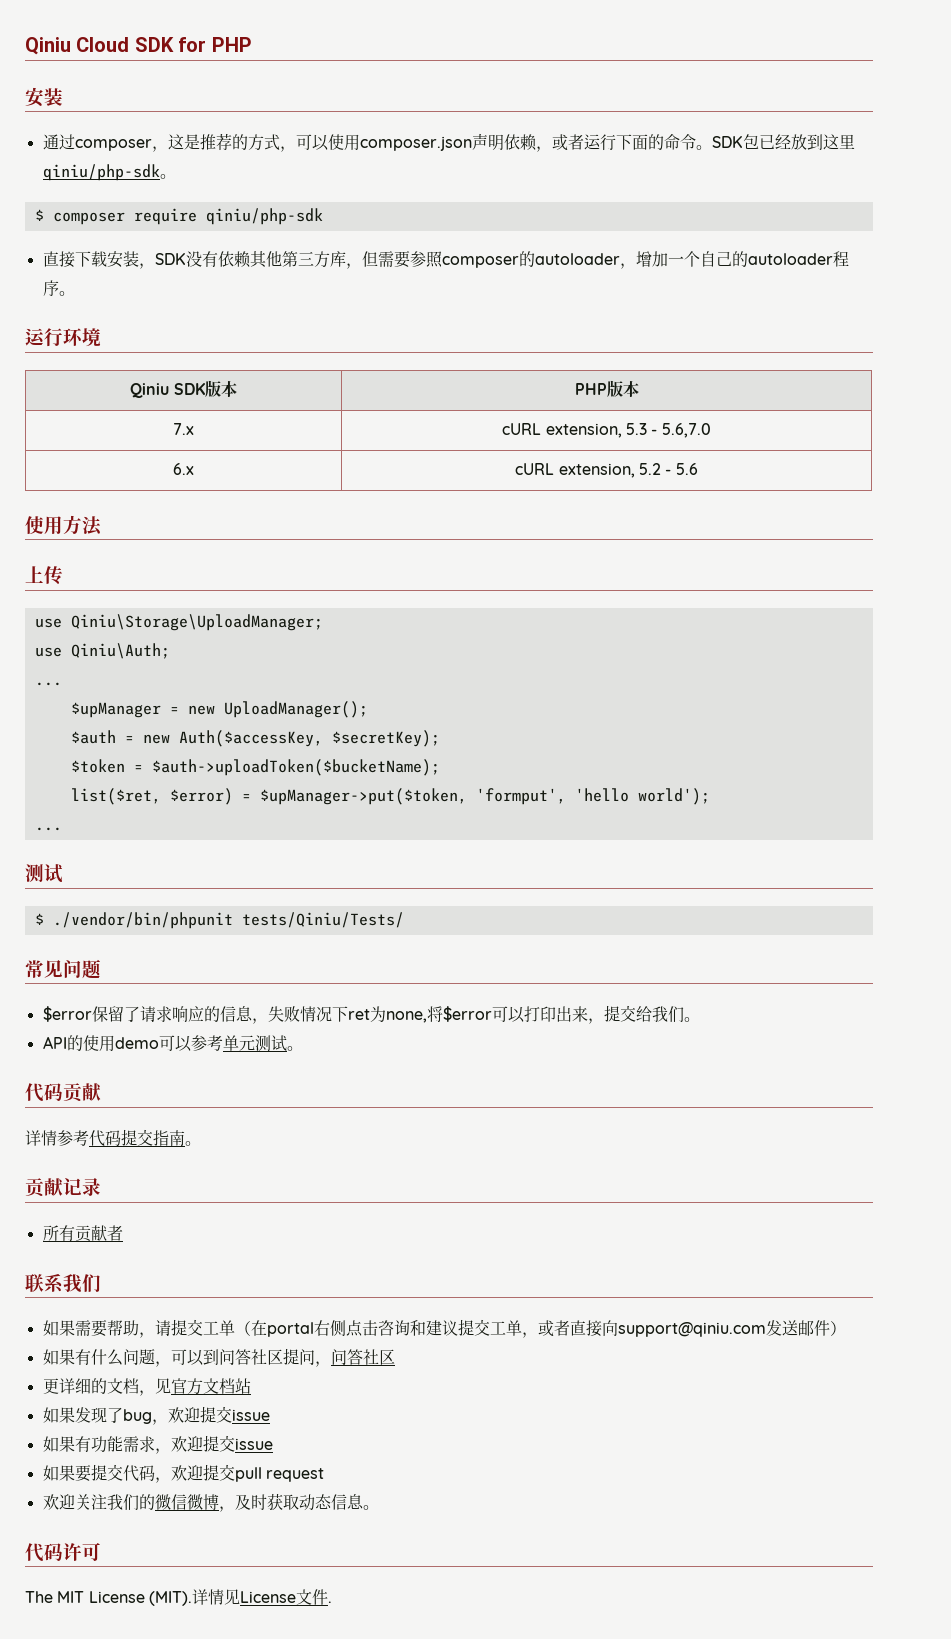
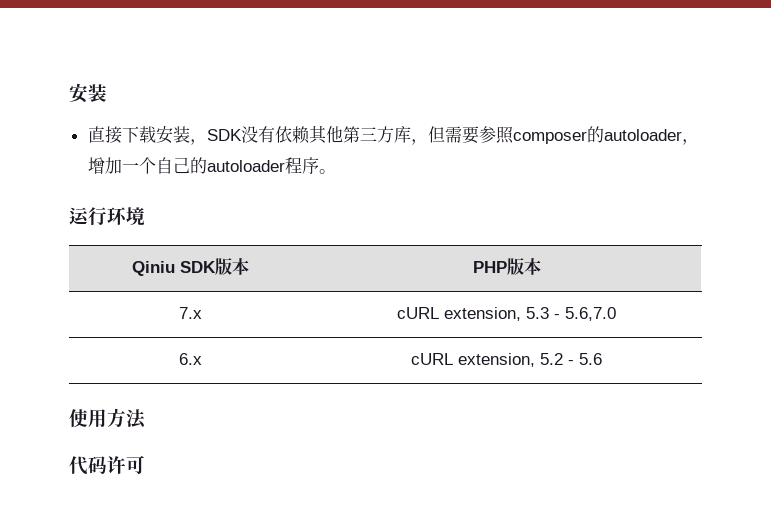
[25,37,252,55] [25,87,63,107] [42,133,855,152] [42,164,176,181] [34,208,323,225] Qiniu Cloud SDK for PHP // 安装 // 通过composer，这是推荐的方式，可以使用composer.json声明依赖，或者运行下面的命令。SDK包已经放到这里qiniu/php-sdk。 // $ composer require qiniu/php-sdk -> [69,83,107,103] 安装
[25,566,63,585] [34,614,323,631] [34,643,170,659] [34,682,62,686] [70,701,368,718] [70,730,440,747] [70,759,440,776] [70,788,710,805] [34,827,62,831] [25,864,63,883] [34,912,404,929] [25,959,101,979] [42,1005,700,1024] [42,1035,303,1052] [25,1083,102,1103] [25,1129,201,1147] [25,1178,101,1198] [42,1225,123,1242] [25,1273,101,1293] [42,1319,846,1338] [42,1348,395,1367] [42,1378,251,1396] [42,1406,270,1425] [42,1435,273,1454] [42,1464,324,1483] [42,1493,379,1512] [25,1542,101,1562] [25,1589,332,1606] 上传 // use Qiniu\Storage\UploadManager; // use Qiniu\Auth; // ... // $upManager = new UploadManager(); // $auth = new Auth($accessKey, $secretKey); // $token = $auth->uploadToken($bucketName); // list($ret, $error) = $upManager->put($token, 'formput', 'hello world'); // ... // 测试 // $ ./vendor/bin/phpunit tests/Qiniu/Tests/ // 常见问题 // $error保留了请求响应的信息，失败情况下ret为none,将$error可以打印出来，提交给我们。 // API的使用demo可以参考单元测试。 // 代码贡献 // 详情参考代码提交指南。 // 贡献记录 // 所有贡献者 // 联系我们 // 如果需要帮助，请提交工单（在portal右侧点击咨询和建议提交工单，或者直接向support@qiniu.com发送邮件） // 如果有什么问题，可以到问答社区提问，问答社区 // 更详细的文档，见官方文档站 // 如果发现了bug，欢迎提交issue // 如果有功能需求，欢迎提交issue // 如果要提交代码，欢迎提交pull request // 欢迎关注我们的微信微博，及时获取动态信息。 // 代码许可 // The MIT License (MIT).详情见License文件. -> [69,455,145,475] 代码许可

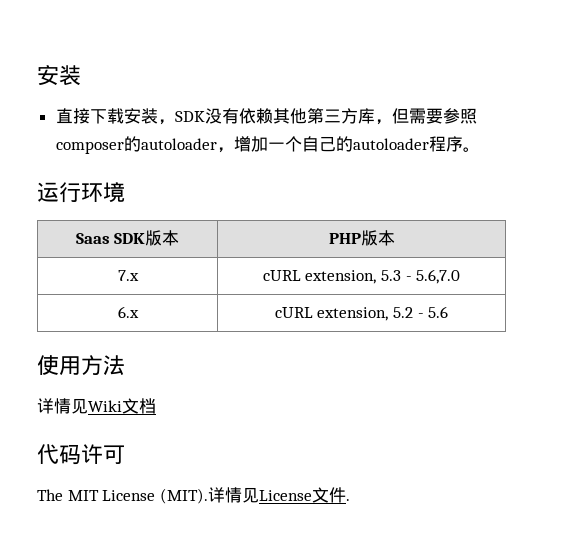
[132,261,175,276] Qiniu -> [75,233,110,244] Saas
(146, 419) none -> [37,398,156,414] // 详情见Wiki文档
(145, 464) none -> [37,487,350,504] // The MIT License (MIT).详情见License文件.

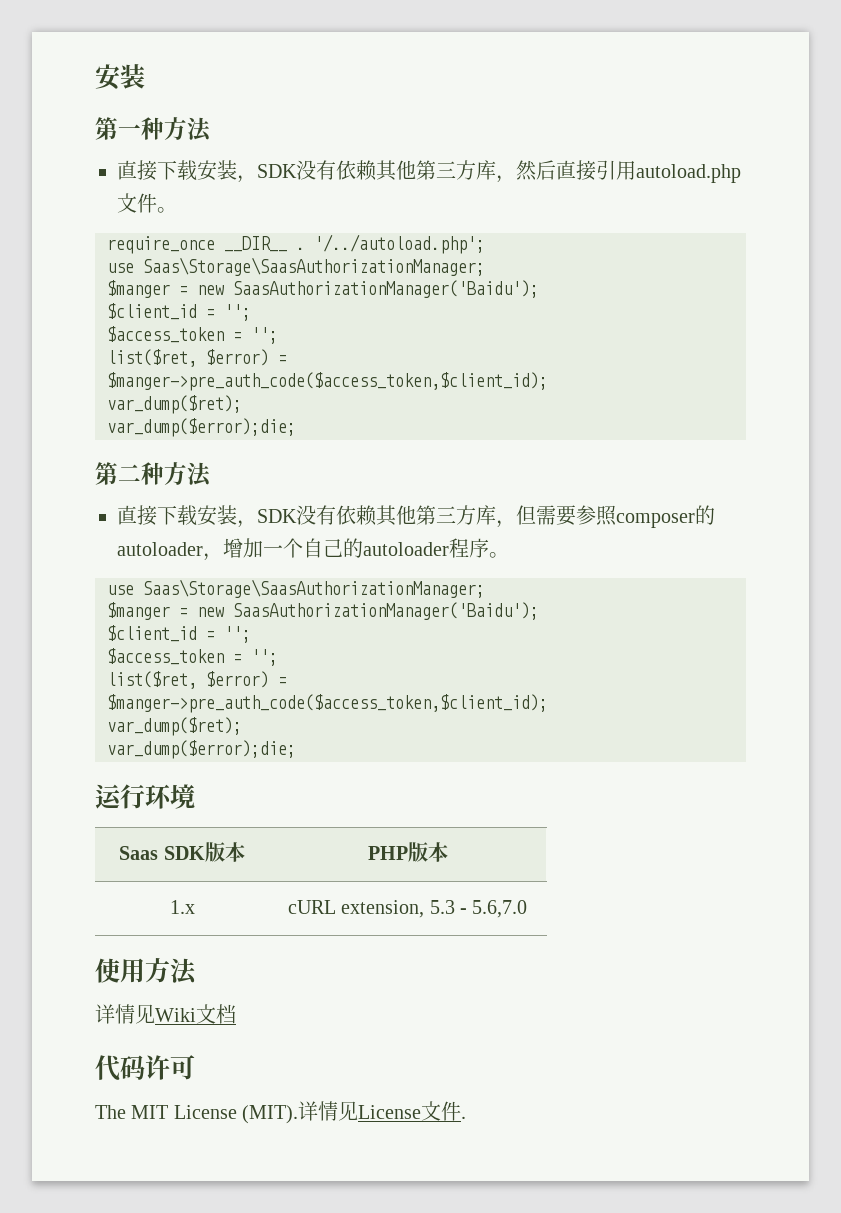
[37,65,81,86] 安装 -> [95,64,145,90] [95,117,212,142] [117,160,741,183] [117,193,177,213] [107,234,485,254] [107,257,485,276] [107,280,539,298] [107,303,251,321] [107,326,278,344] [107,349,287,367] [107,372,548,391] [107,395,242,414] [107,418,296,437] [95,462,212,487] 安装 // 第一种方法 // 直接下载安装，SDK没有依赖其他第三方库，然后直接引用autoload.php文件。 // require_once __DIR__ . '/../autoload.php'; // use Saas\Storage\SaasAuthorizationManager; // $manger = new SaasAuthorizationManager('Baidu'); // $client_id = ''; // $access_token = ''; // list($ret, $error) = $manger->pre_auth_code($access_token,$client_id); // var_dump($ret); // var_dump($error);die; // 第二种方法
(480, 149) none -> [107,579,485,598] [107,602,539,620] [107,625,251,643] [107,648,278,666] [107,671,287,689] [107,694,548,713] [107,717,242,736] [107,740,296,759] // use Saas\Storage\SaasAuthorizationManager; // $manger = new SaasAuthorizationManager('Baidu'); // $client_id = ''; // $access_token = ''; // list($ret, $error) = $manger->pre_auth_code($access_token,$client_id); // var_dump($ret); // var_dump($error);die;
[117,270,139,281] 7.x -> [169,900,195,914] 1.x
[117,306,139,318] [274,306,449,321] // 6.x | cURL extension, 5.2 - 5.6 -> (528, 909) none

